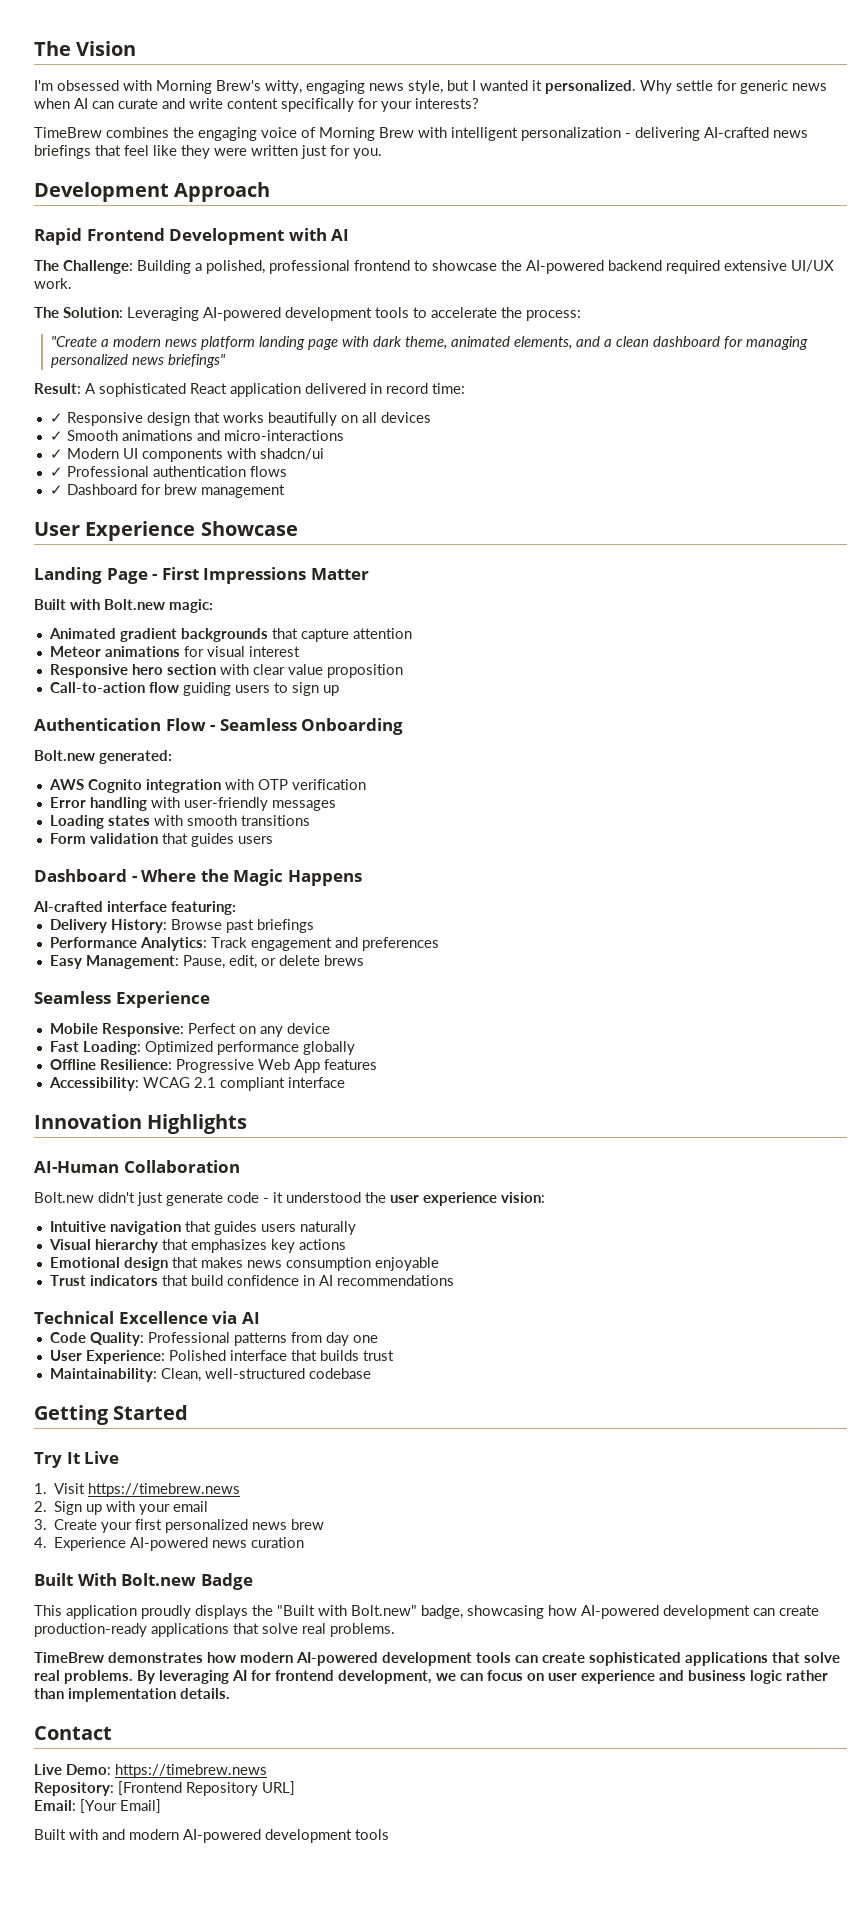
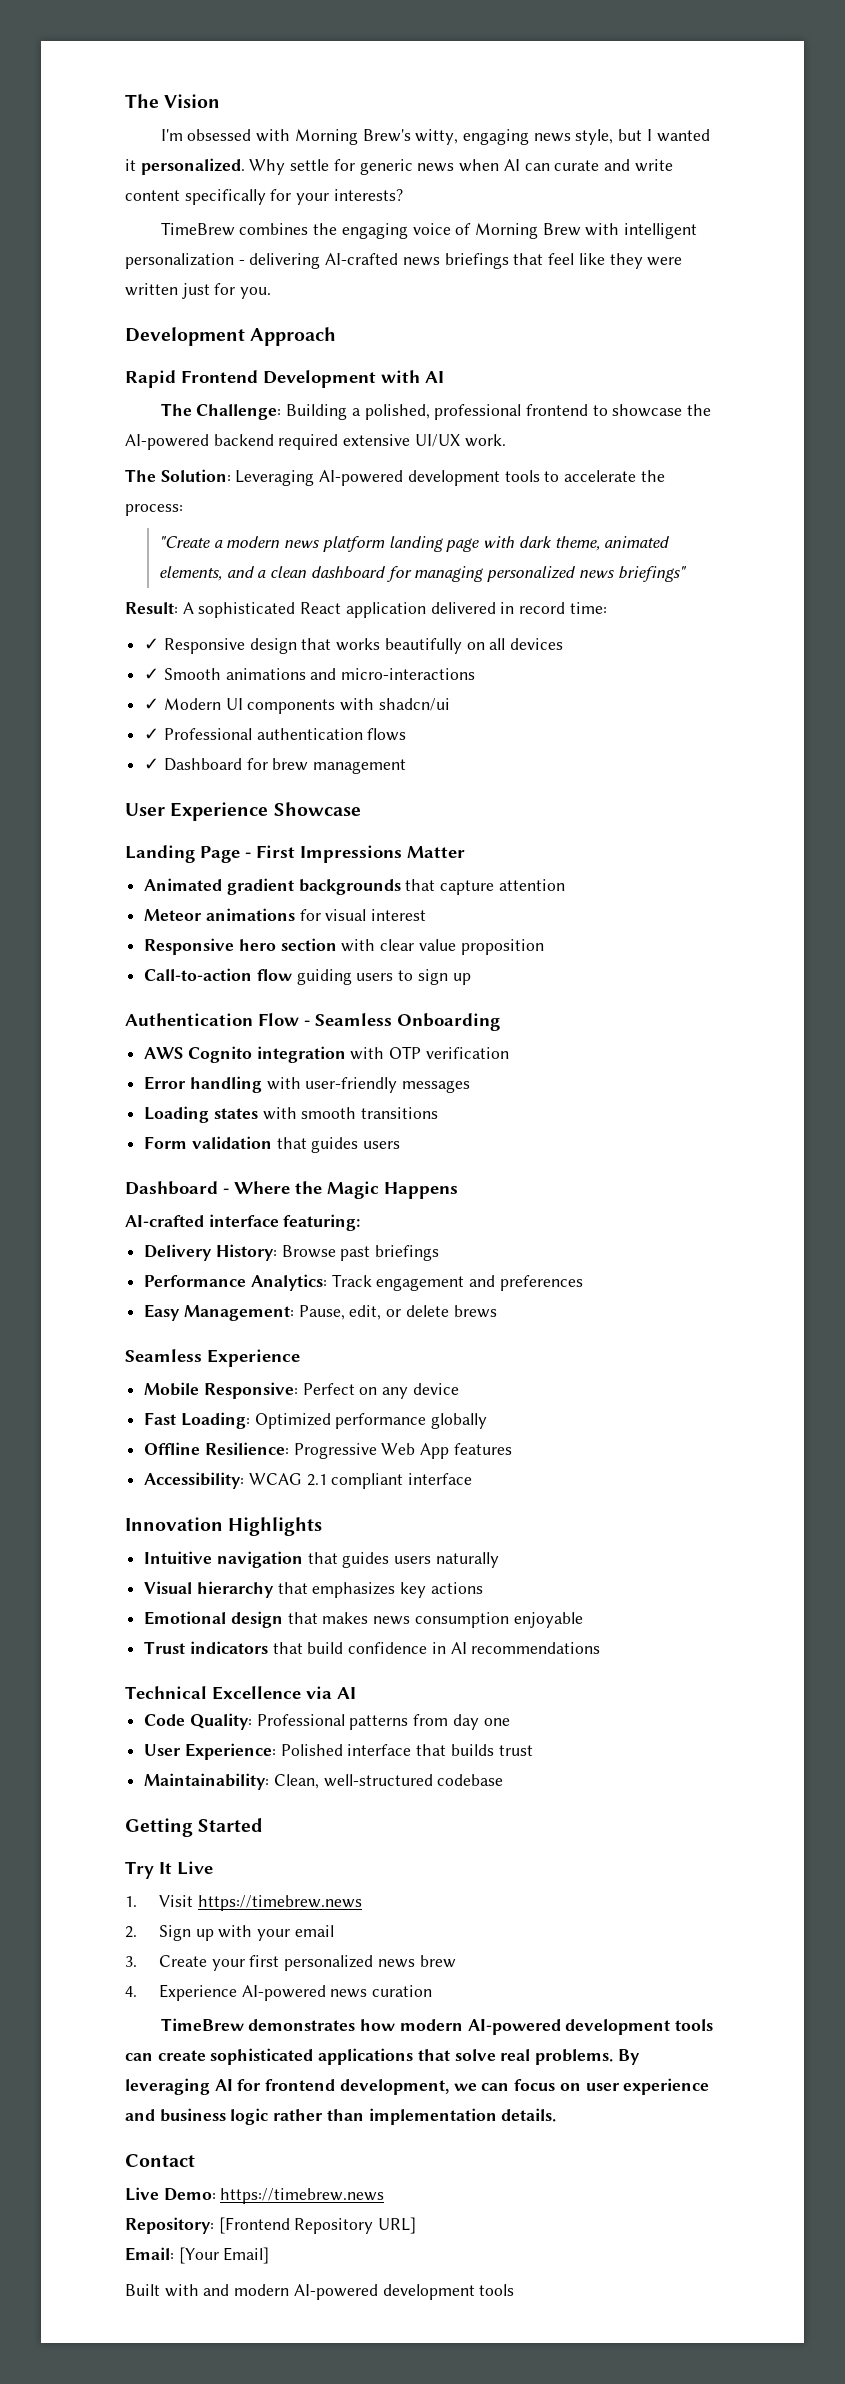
[34,599,213,613] // Built with Bolt.new magic: -> (465, 852) none
[34,750,172,764] // Bolt.new generated: -> (500, 1022) none
[34,1160,240,1173] [34,1192,545,1206] // AI-Human Collaboration // Bolt.new didn't just generate code - it understood the user experience vision: -> (323, 1526) none
[34,1573,253,1590] [34,1605,819,1619] [34,1623,395,1637] // Built With Bolt.new Badge // This application proudly displays the "Built with Bolt.new" badge, showcasing how AI-powered development can create production-ready applications that solve real problems. -> (433, 1991) none

